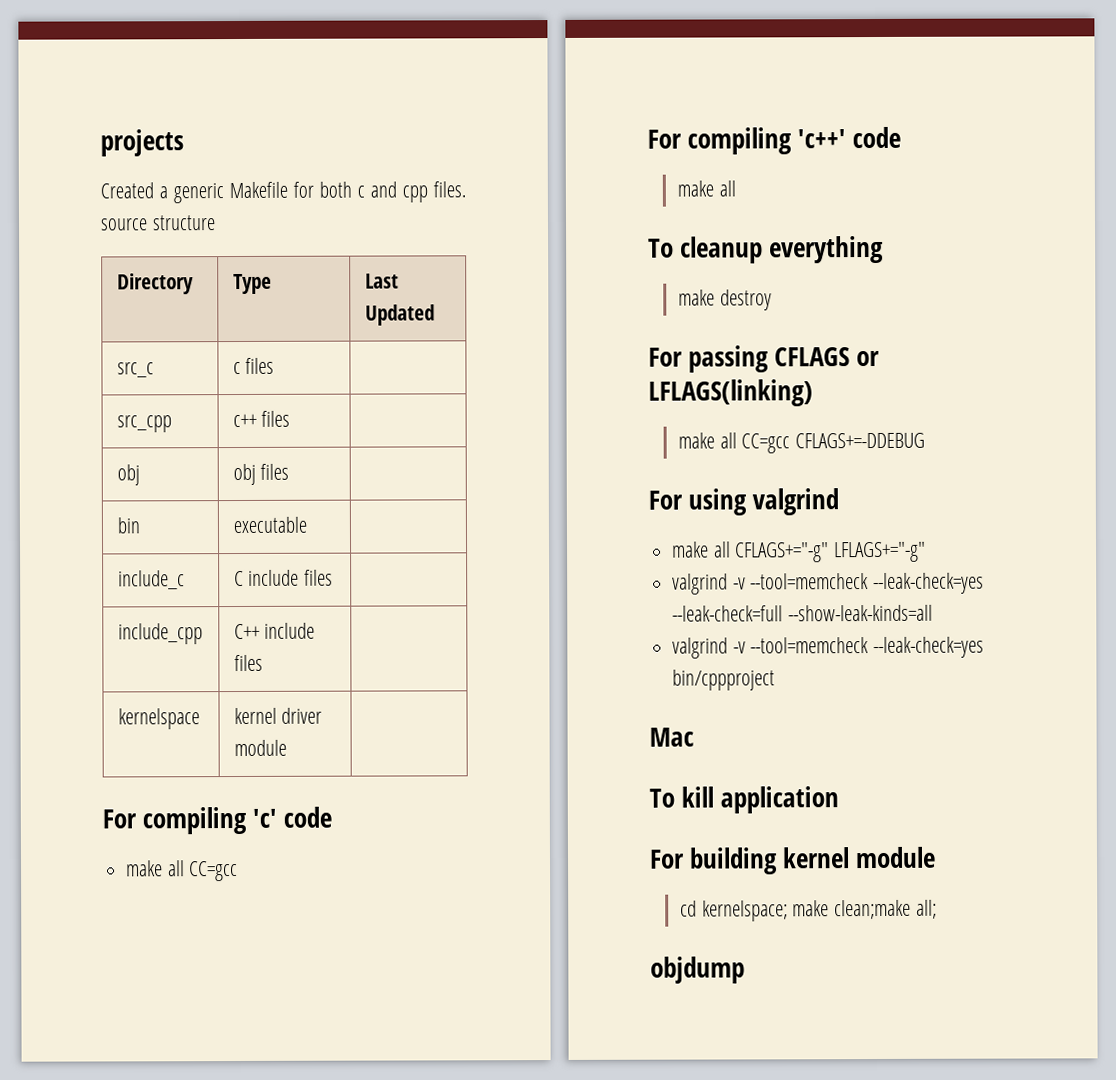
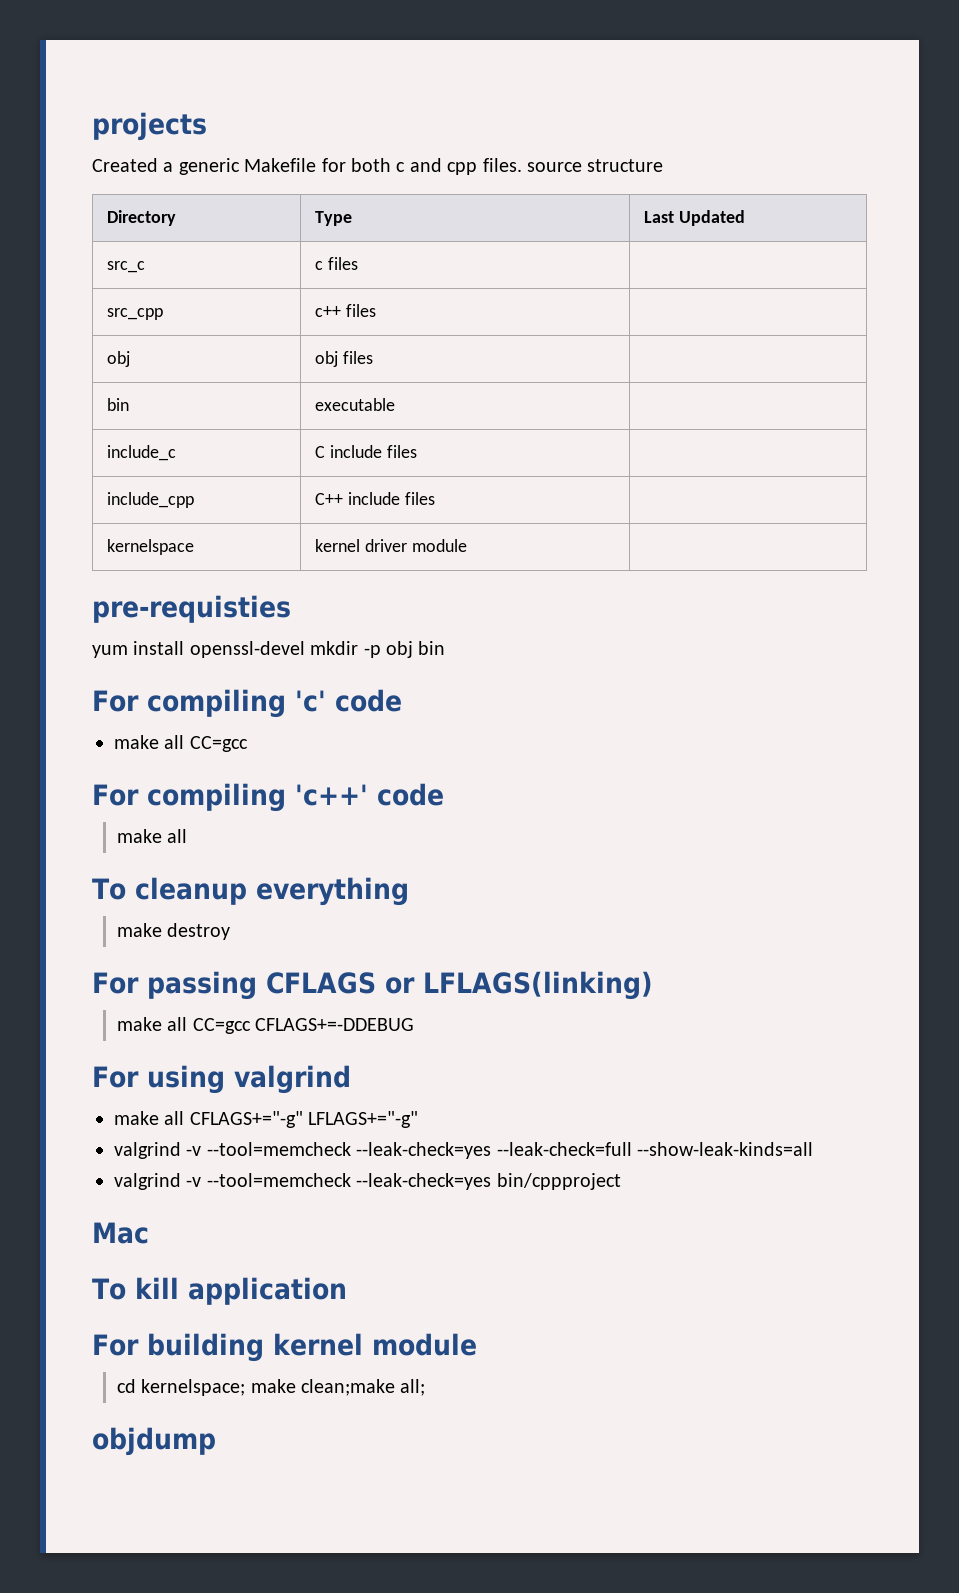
(287, 748) none -> [92,595,291,623] [92,641,446,658] // pre-requisties // yum install openssl-devel mkdir -p obj bin

